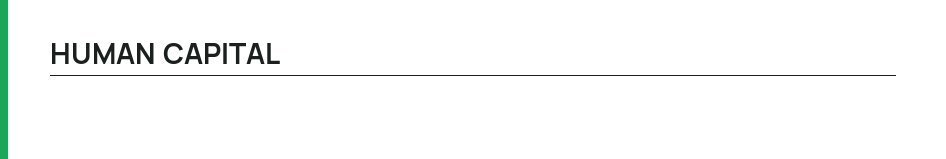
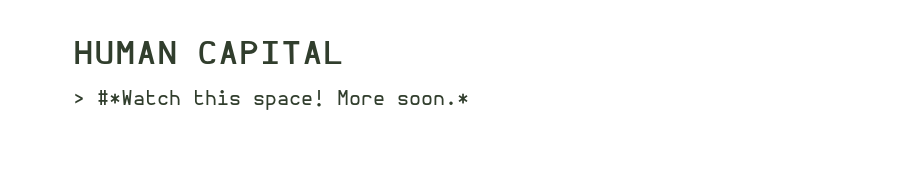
(280, 53) none -> [73,90,469,110] // > #*Watch this space! More soon.*

